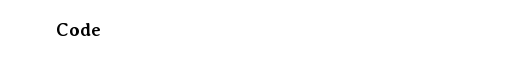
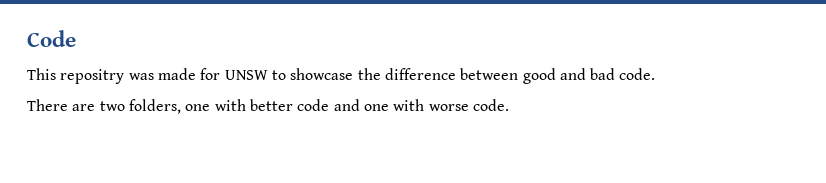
(101, 29) none -> [27,68,656,84] [27,99,509,114] // This repositry was made for UNSW to showcase the difference between good and bad code. // There are two folders, one with better code and one with worse code.

